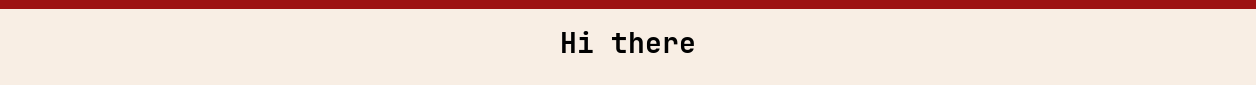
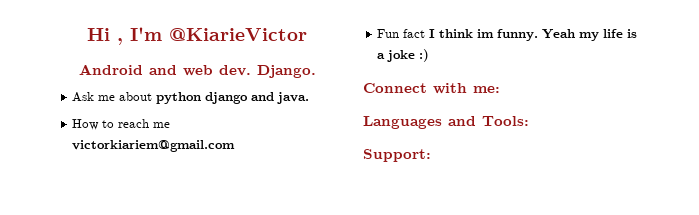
[611,32,696,53] there -> [117,27,307,45] [78,64,316,78] [72,92,310,104] [72,119,171,130] [72,140,236,152] [377,29,638,41] [377,49,430,62] [363,83,500,94] [363,116,529,129] [363,149,431,162] , I'm @KiarieVictor // Android and web dev. Django. // Ask me about python django and java. // How to reach me victorkiariem@gmail.com // Fun fact I think im funny. Yeah my life is a joke :) // Connect with me: // Languages and Tools: // Support:

